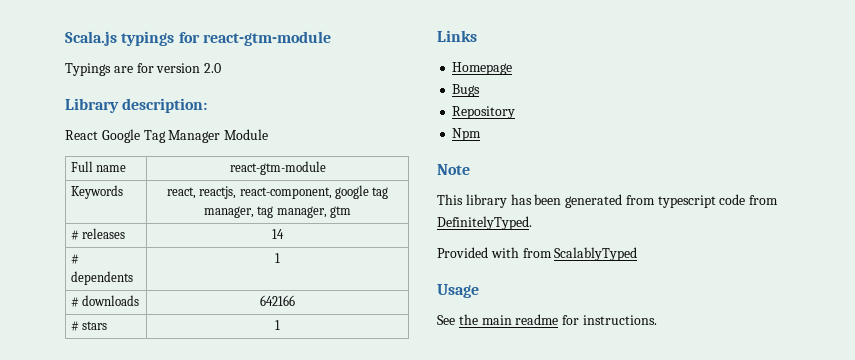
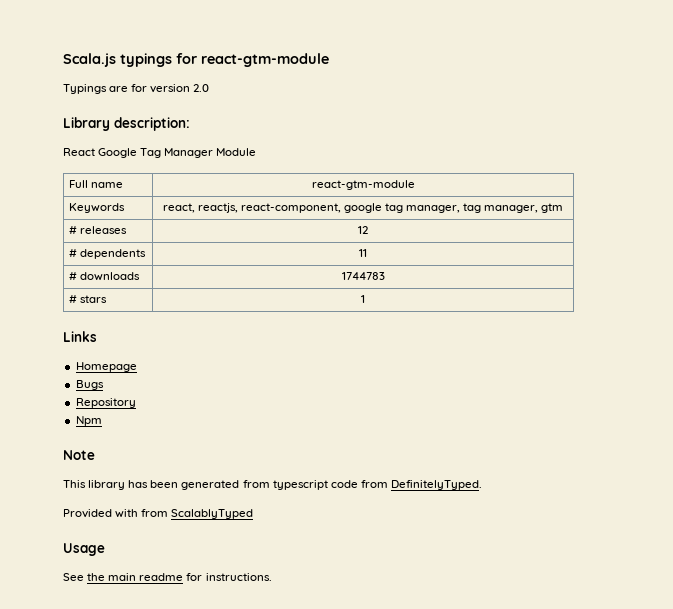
[272,229,284,239] 14 -> [358,226,369,234] 12
[275,253,280,263] 1 -> [359,249,368,257] 11
[260,295,295,306] 642166 -> [341,272,385,280] 1744783

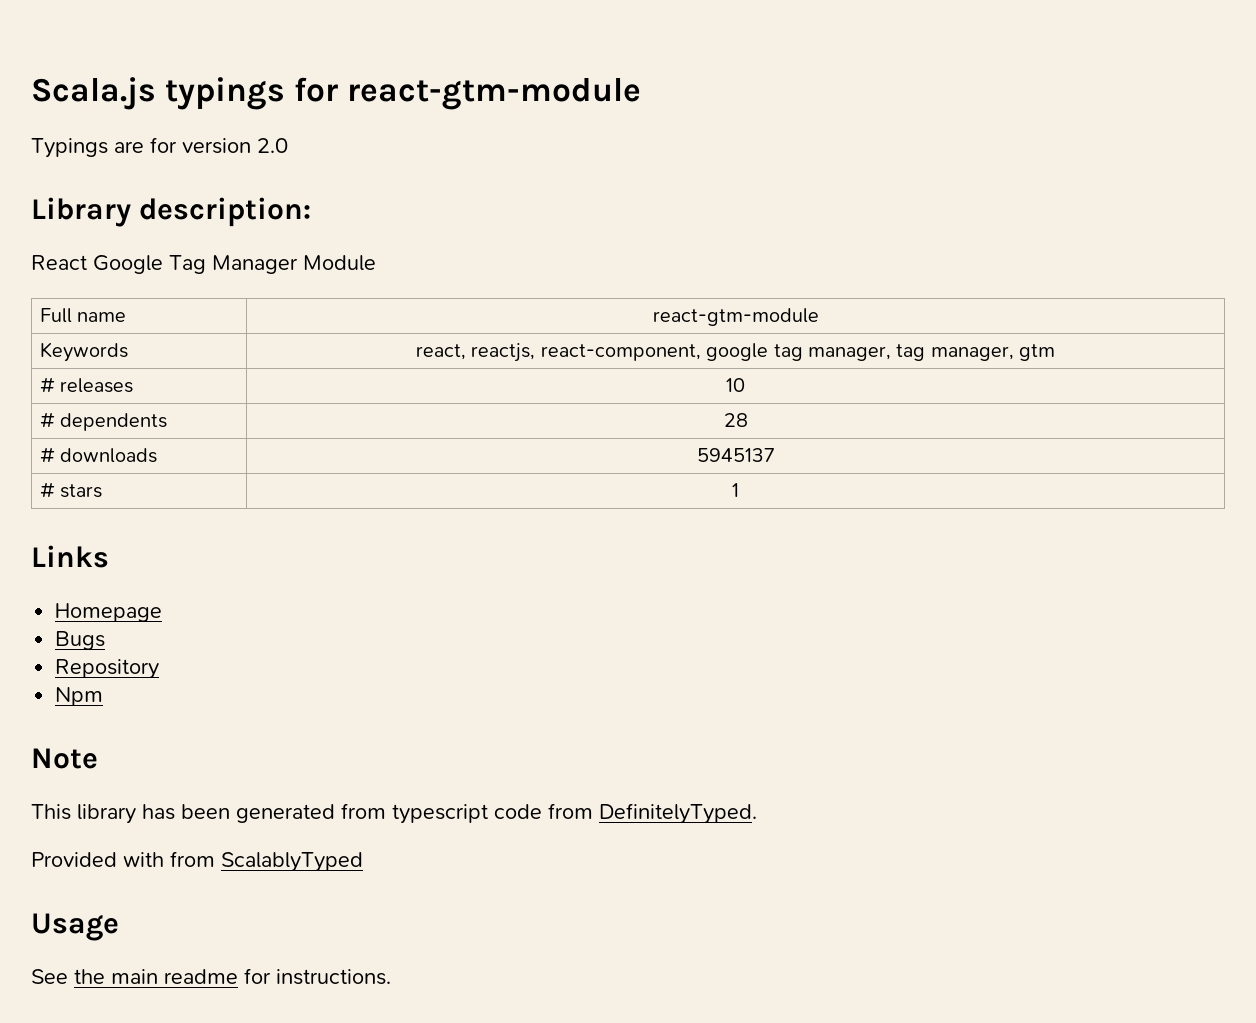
[358,226,369,234] 12 -> [726,378,745,392] 10
[359,249,368,257] 11 -> [723,413,748,427] 28
[341,272,385,280] 1744783 -> [696,448,775,462] 5945137

